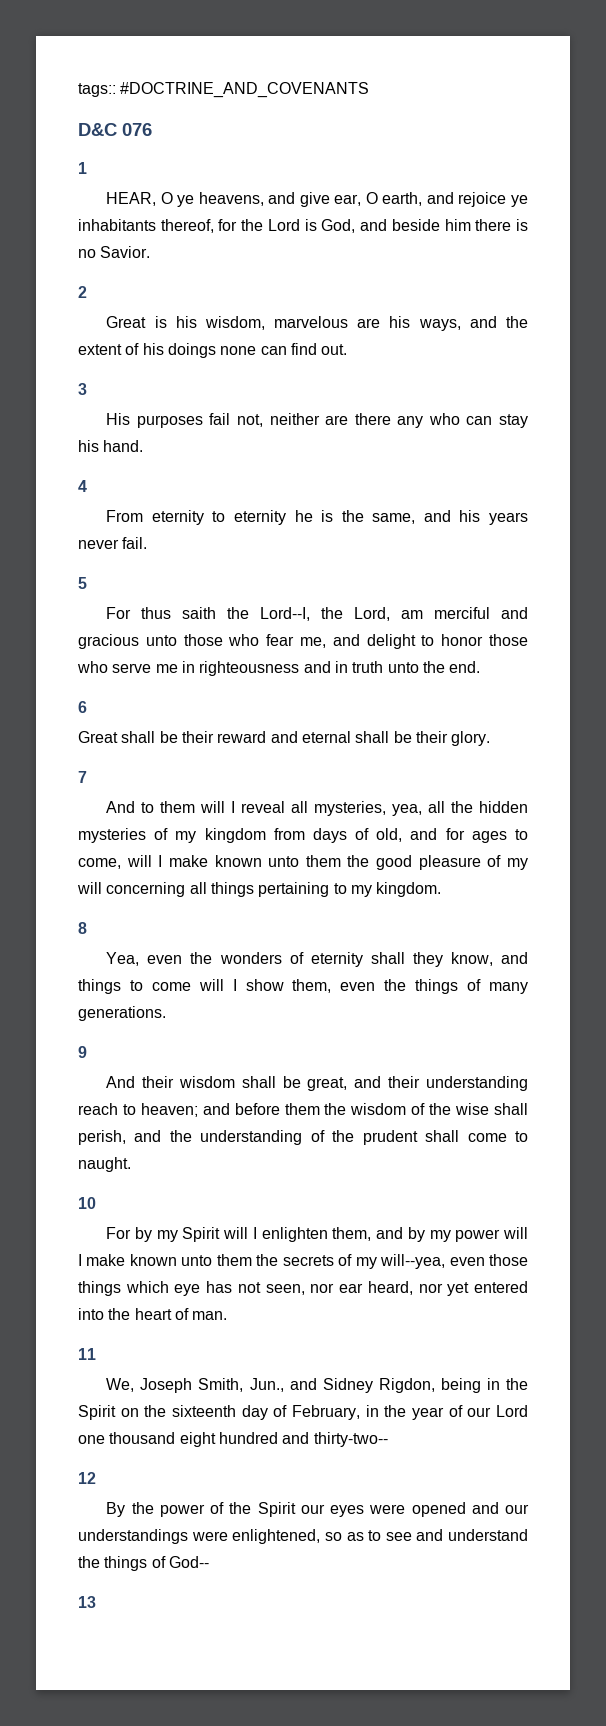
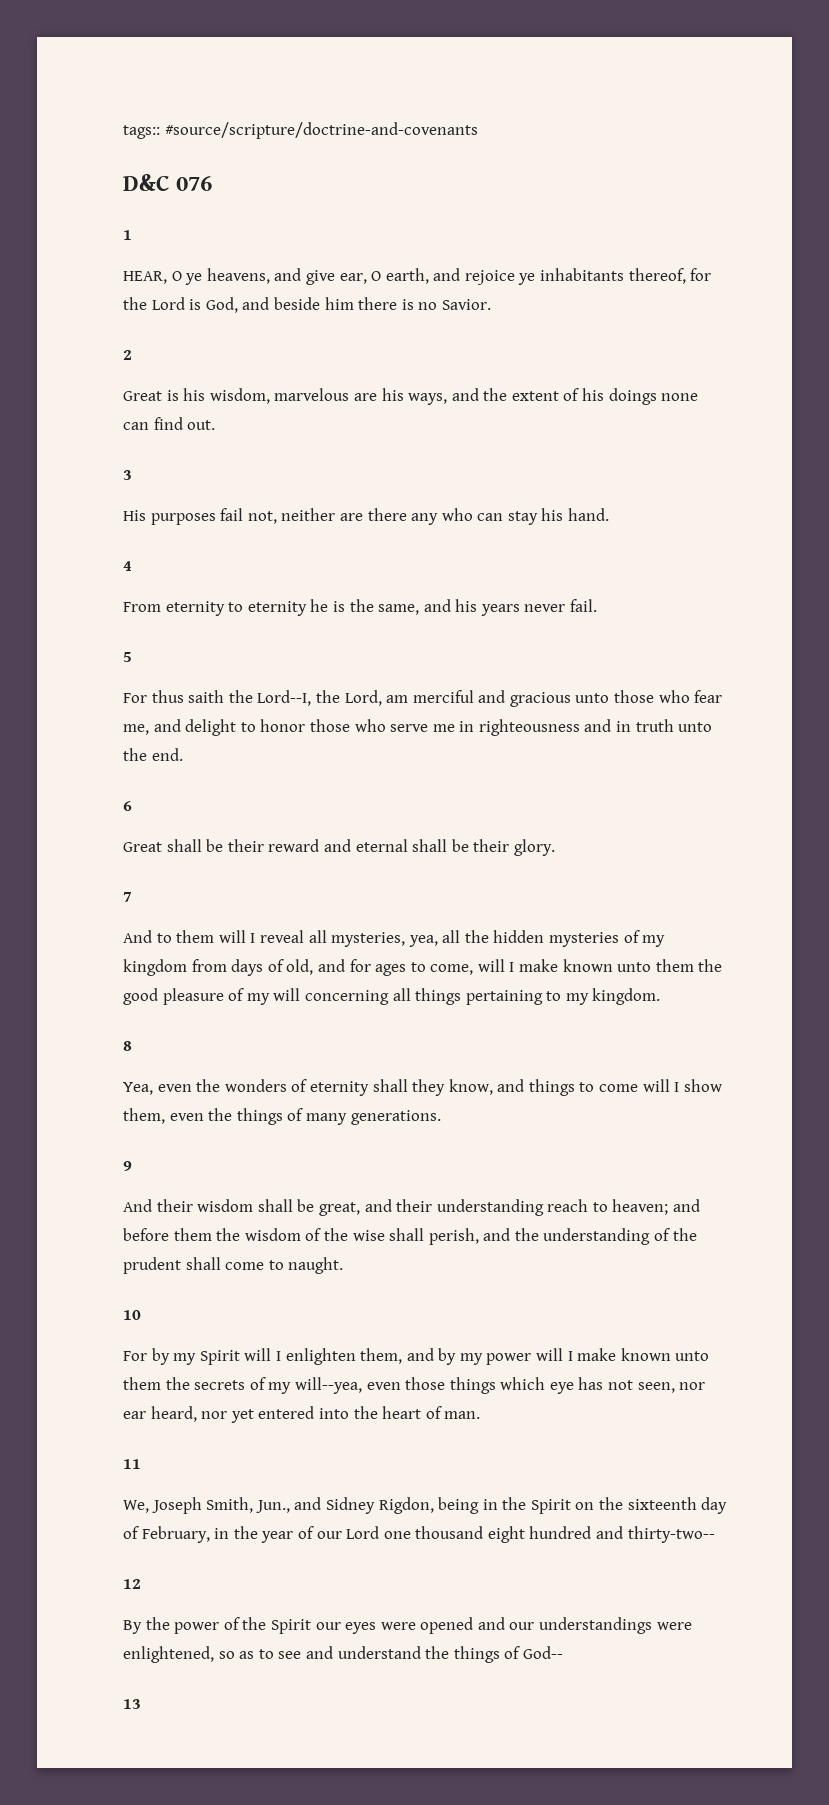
[120,82,370,98] #DOCTRINE_AND_COVENANTS -> [164,122,478,139] #source/scripture/doctrine-and-covenants

